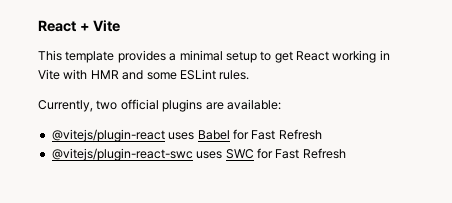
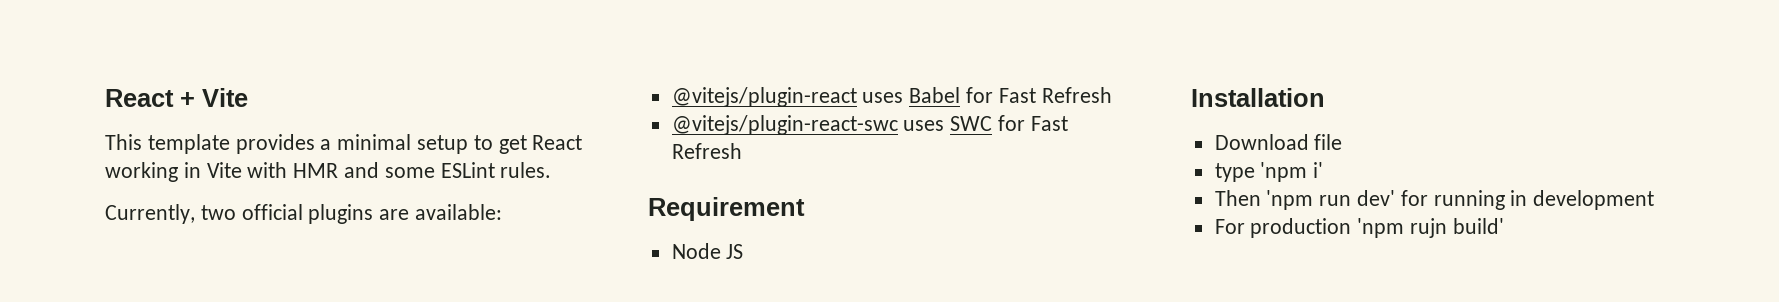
(346, 153) none -> [648,197,805,221] [671,243,744,259] [1191,88,1325,107] [1214,134,1343,150] [1214,162,1324,182] [1214,190,1655,210] [1214,218,1504,238] // Requirement // Node JS // Installation // Download file // type 'npm i' // Then 'npm run dev' for running in development // For production 'npm rujn build'

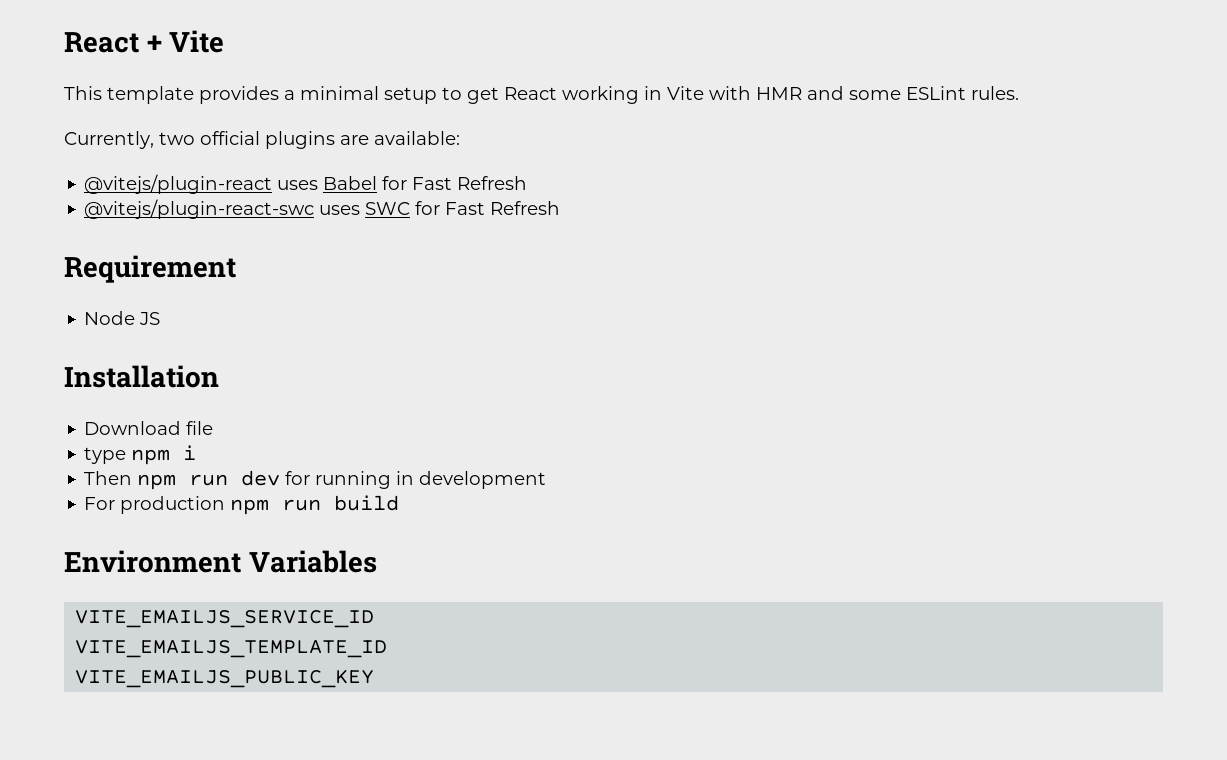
[1260,162,1324,182] 'npm i' -> [131,445,197,465] npm i
[1266,190,1396,210] 'npm run dev' -> [137,470,281,490] npm run dev
[1357,218,1504,238] 'npm rujn build' -> [230,495,400,515] [64,550,377,573] [75,610,375,628] [75,640,388,658] [75,669,375,688] npm run build // Environment Variables // VITE_EMAILJS_SERVICE_ID // VITE_EMAILJS_TEMPLATE_ID // VITE_EMAILJS_PUBLIC_KEY

